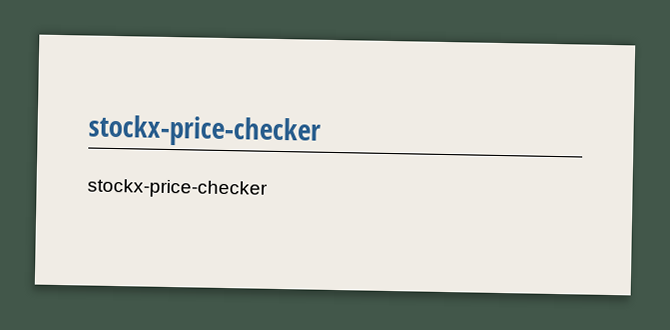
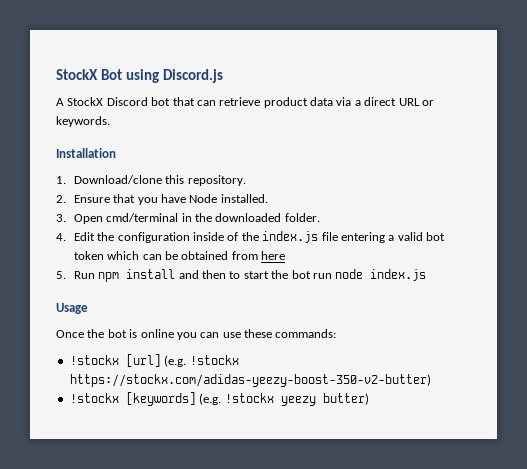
[88,114,321,148] [87,178,268,199] stockx-price-checker // stockx-price-checker -> [56,69,223,83] [56,97,434,108] [56,116,110,127] [56,148,116,158] [56,175,246,186] [56,194,268,205] [56,213,320,224] [56,231,446,243] [73,251,286,260] [56,269,427,282] [56,303,88,314] [56,329,337,340] [69,354,239,367] [69,374,431,387] [69,392,369,406] StockX Bot using Discord.js // A StockX Discord bot that can retrieve product data via a direct URL or keywords. // Installation // 1. Download/clone this repository. // 2. Ensure that you have Node installed. // 3. Open cmd/terminal in the downloaded folder. // 4. Edit the configuration inside of the index.js file entering a valid bot token which can be obtained from here // 5. Run npm install and then to start the bot run node index.js // Usage // Once the bot is online you can use these commands: // !stockx [url] (e.g. !stockx https://stockx.com/adidas-yeezy-boost-350-v2-butter) // !stockx [keywords] (e.g. !stockx yeezy butter)

